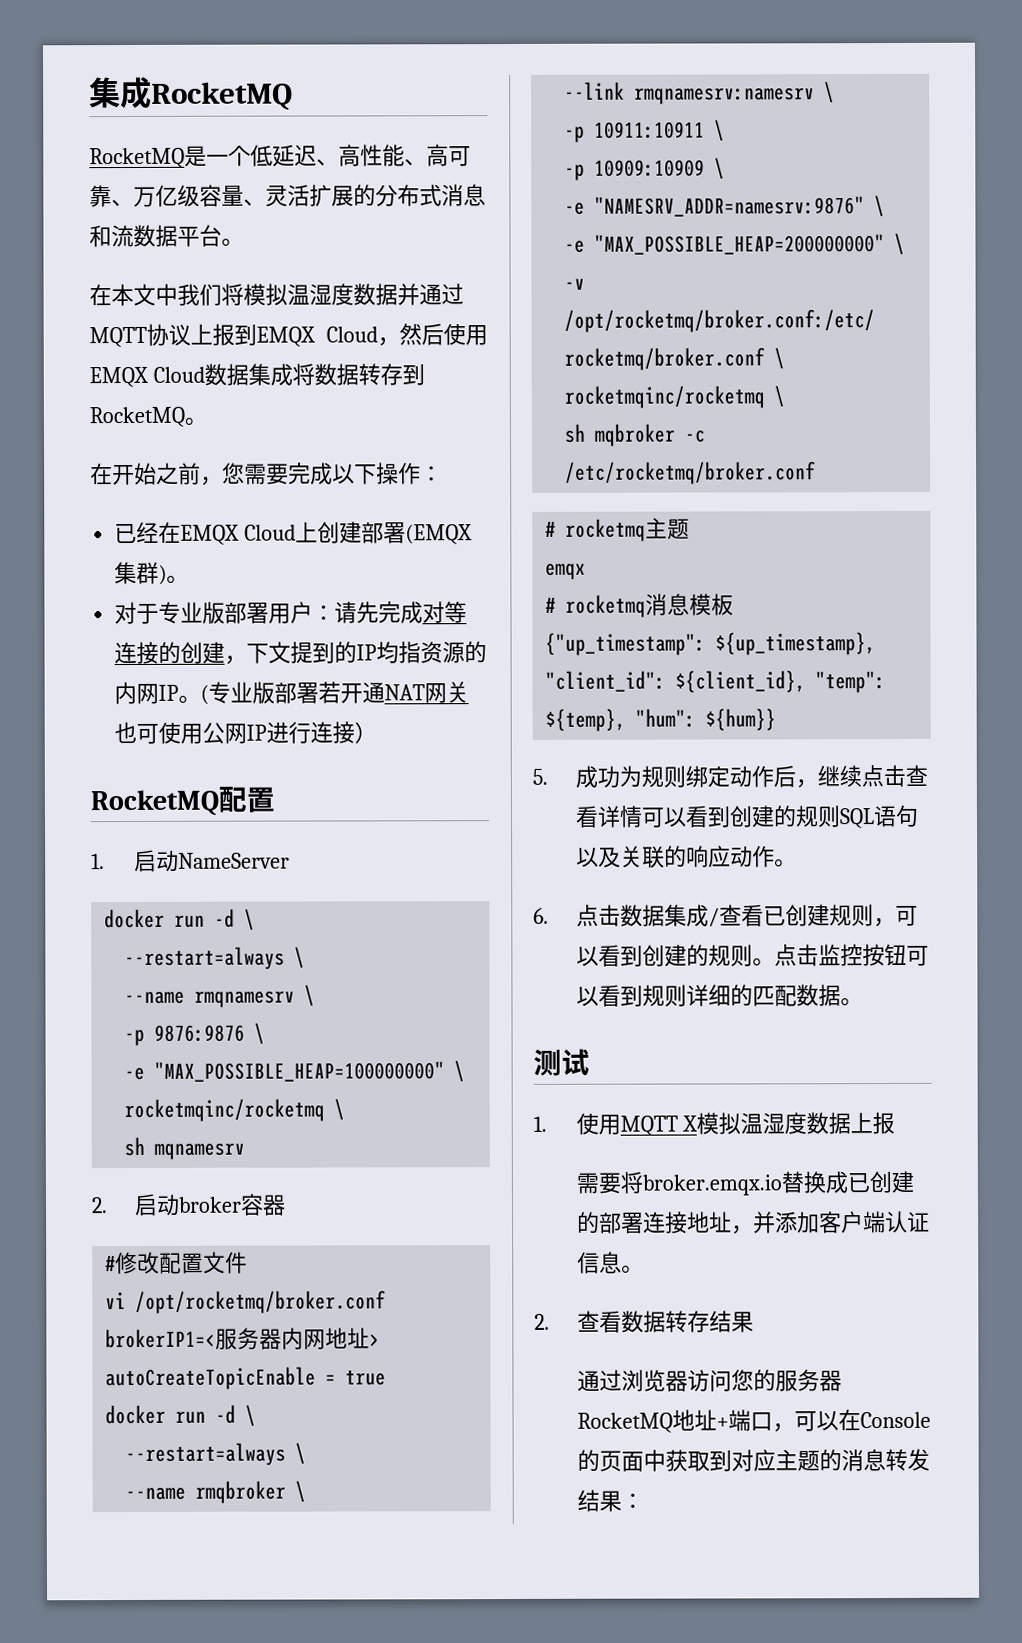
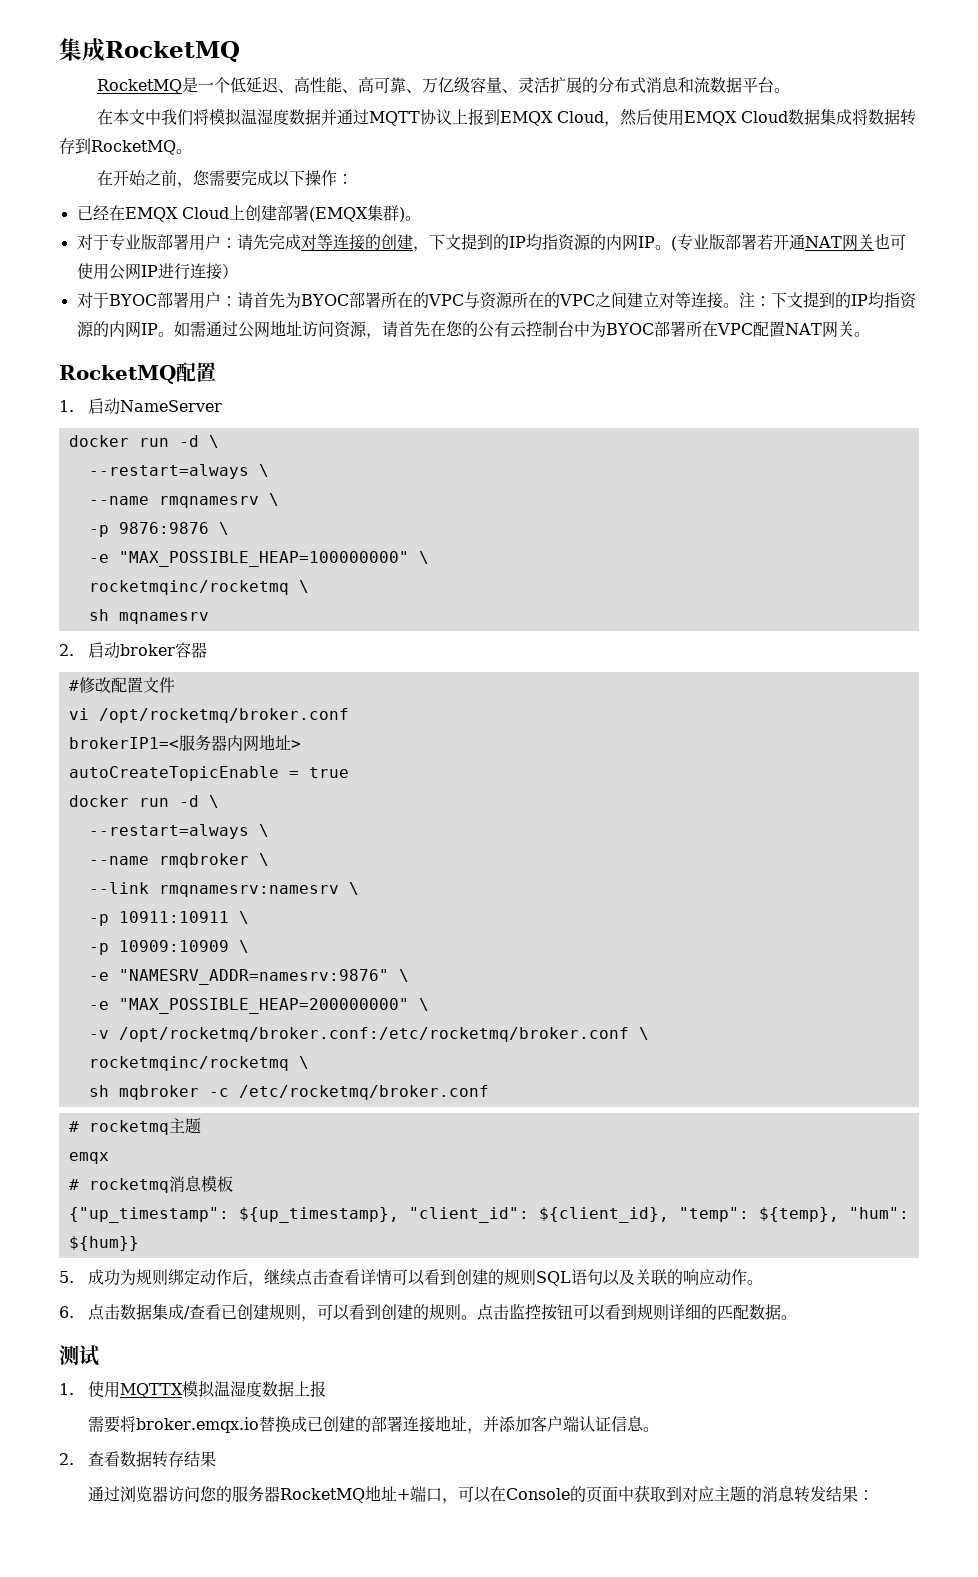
(378, 733) none -> [76,291,917,309] [76,320,870,339] // 对于BYOC部署用户：请首先为BYOC部署所在的VPC与资源所在的VPC之间建立对等连接。注：下文提到的IP均指资源的内网IP。如需通过公网地址访问资源，请首先在您的公有云控制台中为BYOC部署所在VPC配置NAT网关。
[619,1115,698,1136] MQTT X -> [120,1383,184,1398] MQTTX

